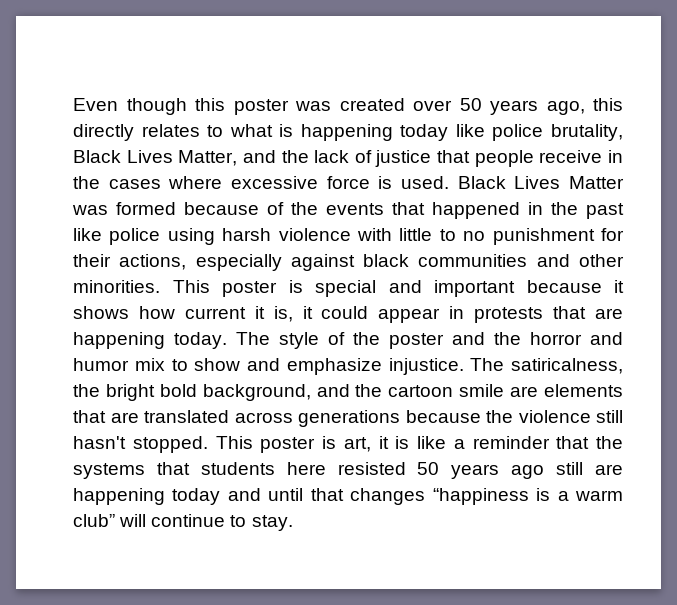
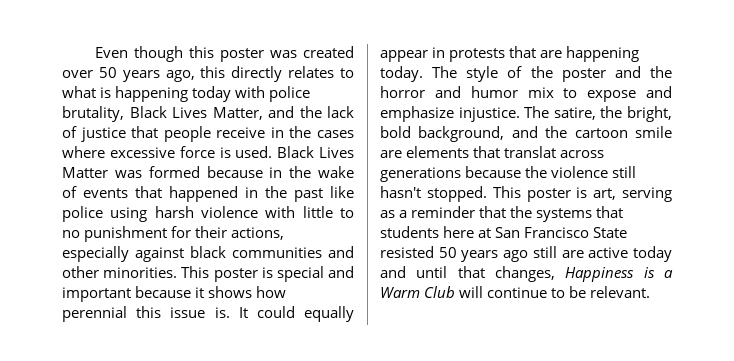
[455,124,485,137] like -> [235,86,266,98] with
[267,202,318,215] of the -> [269,166,354,178] [62,186,77,198] in the wake of
[184,306,369,322] current it is, it could -> [62,306,354,322] perennial this issue is. It could equally
[194,358,241,371] show -> [587,90,637,102] expose
[511,358,623,374] [73,384,155,401] satiricalness, the bright -> [553,106,672,122] satire, the bright,
[110,410,229,423] are translated -> [504,146,557,158] translat
[378,436,446,449] it is like -> [622,187,672,202] [380,210,395,218] serving as
(326, 468) none -> [478,227,628,238] at San Francisco State
[73,488,165,505] happening -> [588,247,629,258] active
[350,488,624,505] [73,514,115,527] changes “happiness is a warm club” -> [495,266,673,282] [380,286,456,298] changes, Happiness is a Warm Club
[251,515,293,531] stay. -> [569,286,651,298] be relevant.

